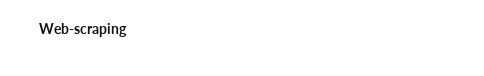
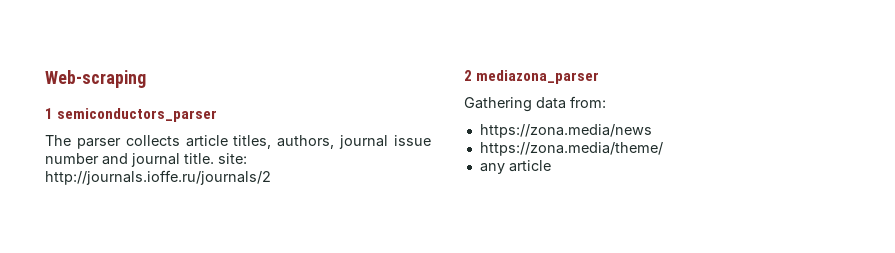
(127, 30) none -> [45,108,218,122] [45,135,431,149] [45,153,247,167] [45,170,271,185] [464,70,600,84] [464,96,606,112] [479,124,652,138] [479,142,663,156] [479,160,551,174] // 1 semiconductors_parser // The parser collects article titles, authors, journal issue number and journal title. site: http://journals.ioffe.ru/journals/2 // 2 mediazona_parser // Gathering data from: // https://zona.media/news // https://zona.media/theme/ // any article

